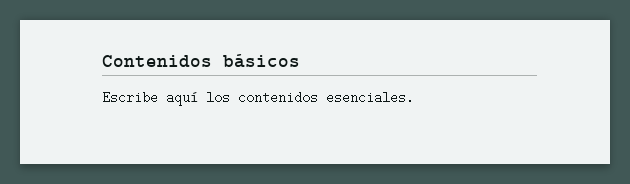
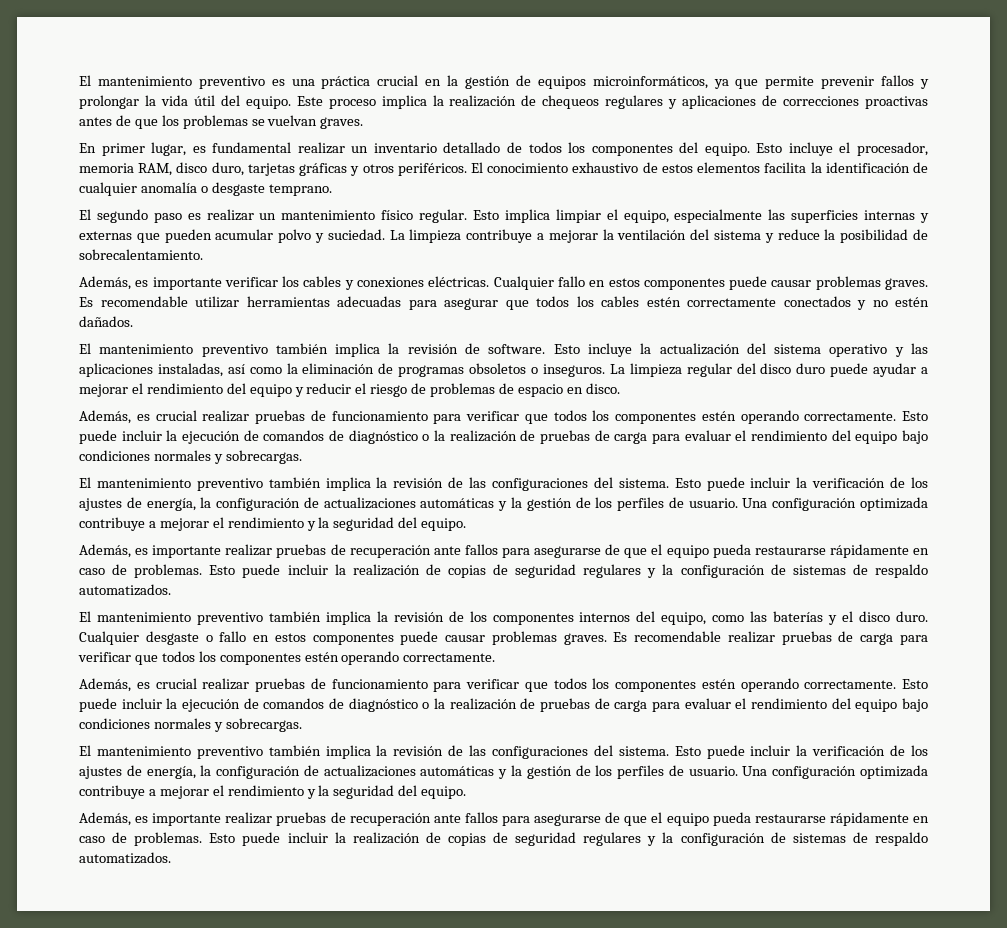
[102,54,300,68] [102,91,414,106] Contenidos básicos // Escribe aquí los contenidos esenciales. -> [79,75,930,89] [79,95,929,109] [79,115,364,129] [79,142,928,156] [79,162,928,176] [79,182,332,196] [79,209,930,223] [79,229,928,243] [79,249,203,260] [79,276,928,290] [79,296,929,310] [79,316,133,327] [79,343,928,357] [79,363,929,377] [79,383,620,397] [79,410,928,424] [79,430,928,444] [79,450,302,464] [79,477,929,491] [79,497,929,511] [79,517,467,531] [79,544,929,558] [79,564,928,578] [79,584,171,596] [79,611,928,625] [79,631,928,645] [78,651,496,665] [79,678,928,692] [79,698,928,712] [79,718,302,732] [79,745,929,759] [79,765,929,779] [79,785,467,799] [79,812,929,826] [79,832,928,846] [79,852,171,864] El mantenimiento preventivo es una práctica crucial en la gestión de equipos microinformáticos, ya que permite prevenir fallos y prolongar la vida útil del equipo. Este proceso implica la realización de chequeos regulares y aplicaciones de correcciones proactivas antes de que los problemas se vuelvan graves. // En primer lugar, es fundamental realizar un inventario detallado de todos los componentes del equipo. Esto incluye el procesador, memoria RAM, disco duro, tarjetas gráficas y otros periféricos. El conocimiento exhaustivo de estos elementos facilita la identificación de cualquier anomalía o desgaste temprano. // El segundo paso es realizar un mantenimiento físico regular. Esto implica limpiar el equipo, especialmente las superficies internas y externas que pueden acumular polvo y suciedad. La limpieza contribuye a mejorar la ventilación del sistema y reduce la posibilidad de sobrecalentamiento. // Además, es importante verificar los cables y conexiones eléctricas. Cualquier fallo en estos componentes puede causar problemas graves. Es recomendable utilizar herramientas adecuadas para asegurar que todos los cables estén correctamente conectados y no estén dañados. // El mantenimiento preventivo también implica la revisión de software. Esto incluye la actualización del sistema operativo y las aplicaciones instaladas, así como la eliminación de programas obsoletos o inseguros. La limpieza regular del disco duro puede ayudar a mejorar el rendimiento del equipo y reducir el riesgo de problemas de espacio en disco. // Además, es crucial realizar pruebas de funcionamiento para verificar que todos los componentes estén operando correctamente. Esto puede incluir la ejecución de comandos de diagnóstico o la realización de pruebas de carga para evaluar el rendimiento del equipo bajo condiciones normales y sobrecargas. // El mantenimiento preventivo también implica la revisión de las configuraciones del sistema. Esto puede incluir la verificación de los ajustes de energía, la configuración de actualizaciones automáticas y la gestión de los perfiles de usuario. Una configuración optimizada contribuye a mejorar el rendimiento y la seguridad del equipo. // Además, es importante realizar pruebas de recuperación ante fallos para asegurarse de que el equipo pueda restaurarse rápidamente en caso de problemas. Esto puede incluir la realización de copias de seguridad regulares y la configuración de sistemas de respaldo automatizados. // El mantenimiento preventivo también implica la revisión de los componentes internos del equipo, como las baterías y el disco duro. Cualquier desgaste o fallo en estos componentes puede causar problemas graves. Es recomendable realizar pruebas de carga para verificar que todos los componentes estén operando correctamente. // Además, es crucial realizar pruebas de funcionamiento para verificar que todos los componentes estén operando correctamente. Esto puede incluir la ejecución de comandos de diagnóstico o la realización de pruebas de carga para evaluar el rendimiento del equipo bajo condiciones normales y sobrecargas. // El mantenimiento preventivo también implica la revisión de las configuraciones del sistema. Esto puede incluir la verificación de los ajustes de energía, la configuración de actualizaciones automáticas y la gestión de los perfiles de usuario. Una configuración optimizada contribuye a mejorar el rendimiento y la seguridad del equipo. // Además, es importante realizar pruebas de recuperación ante fallos para asegurarse de que el equipo pueda restaurarse rápidamente en caso de problemas. Esto puede incluir la realización de copias de seguridad regulares y la configuración de sistemas de respaldo automatizados.

